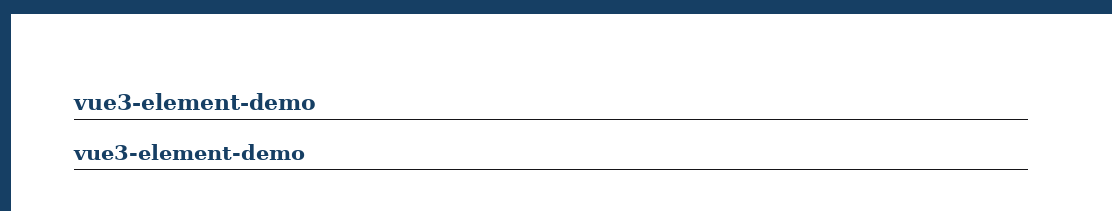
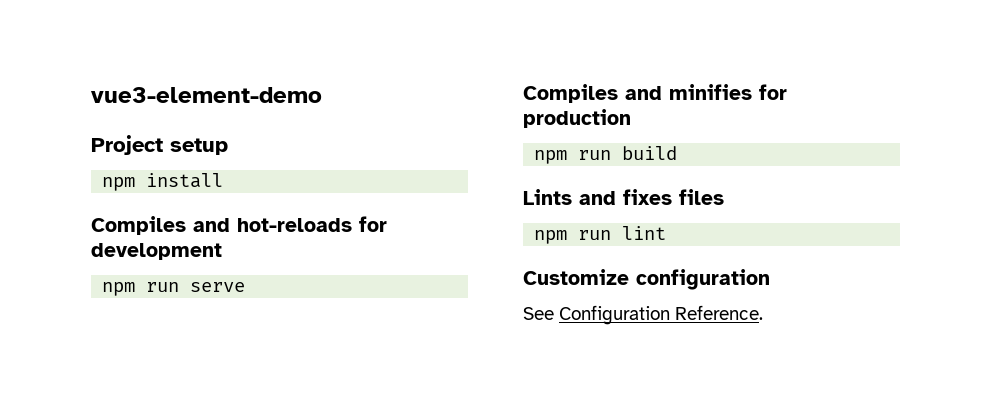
[73,144,305,160] vue3-element-demo -> [91,135,228,155] [102,173,224,191] [91,216,387,235] [91,243,222,260] [102,282,246,296] [523,84,787,103] [523,109,631,128] [534,146,678,164] [523,189,724,205] [534,226,667,244] [523,269,770,290] [523,305,764,325] Project setup // npm install // Compiles and hot-reloads for development // npm run serve // Compiles and minifies for production // npm run build // Lints and fixes files // npm run lint // Customize configuration // See Configuration Reference.

